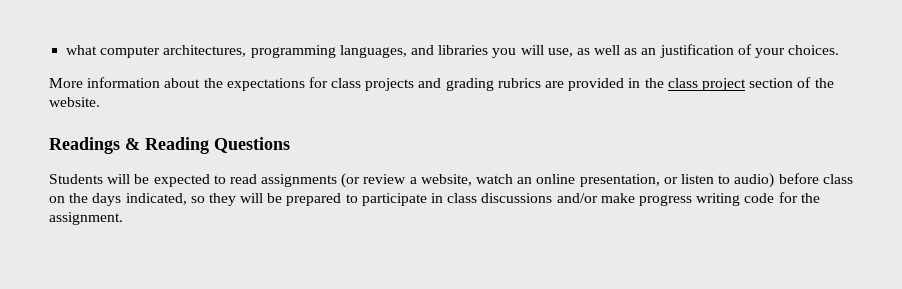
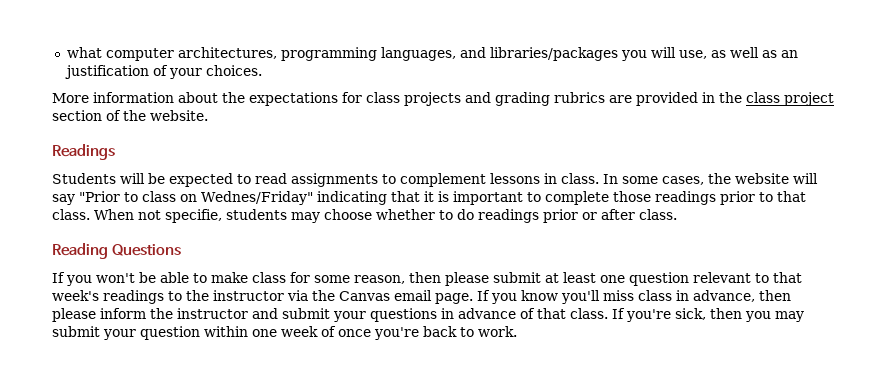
[438,45,489,55] libraries -> [489,47,618,61] libraries/packages
[125,137,290,154] & Reading Questions -> (115, 152) none
[341,173,853,188] [49,192,820,206] [49,212,123,225] (or review a website, watch an online presentation, or listen to audio) before class on the days indicated, so they will be prepared to participate in class discussions and/or make progress writing code for the assignment. -> [382,173,818,187] [52,191,806,205] [52,209,677,223] [52,243,182,259] [52,272,802,286] [52,290,791,304] [52,308,804,322] [52,326,517,340] to complement lessons in class. In some cases, the website will say "Prior to class on Wednes/Friday" indicating that it is important to complete those readings prior to that class. When not specifie, students may choose whether to do readings prior or after class. // Reading Questions // If you won't be able to make class for some reason, then please submit at least one question relevant to that week's readings to the instructor via the Canvas email page. If you know you'll miss class in advance, then please inform the instructor and submit your questions in advance of that class. If you're sick, then you may submit your question within one week of once you're back to work.

